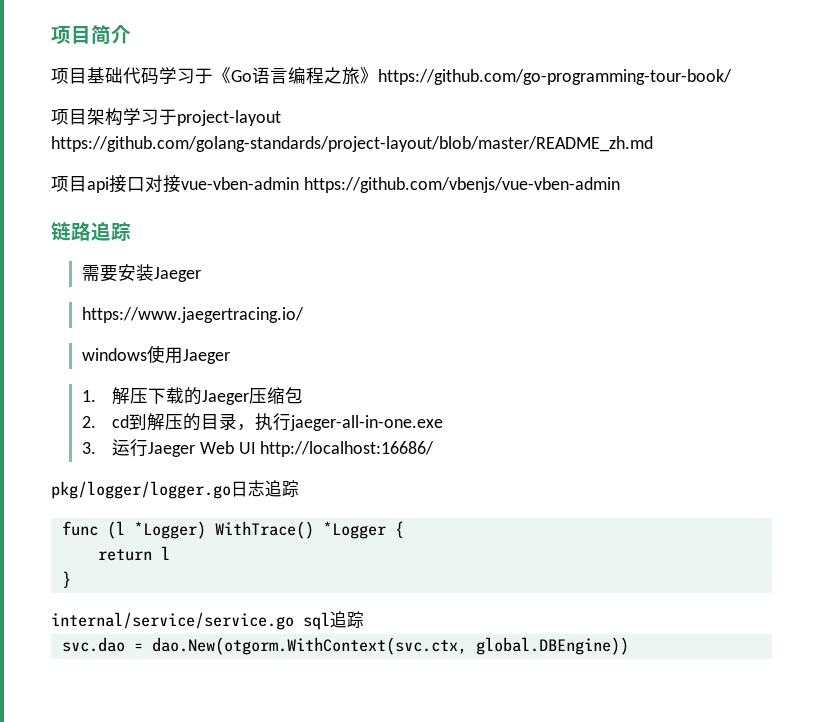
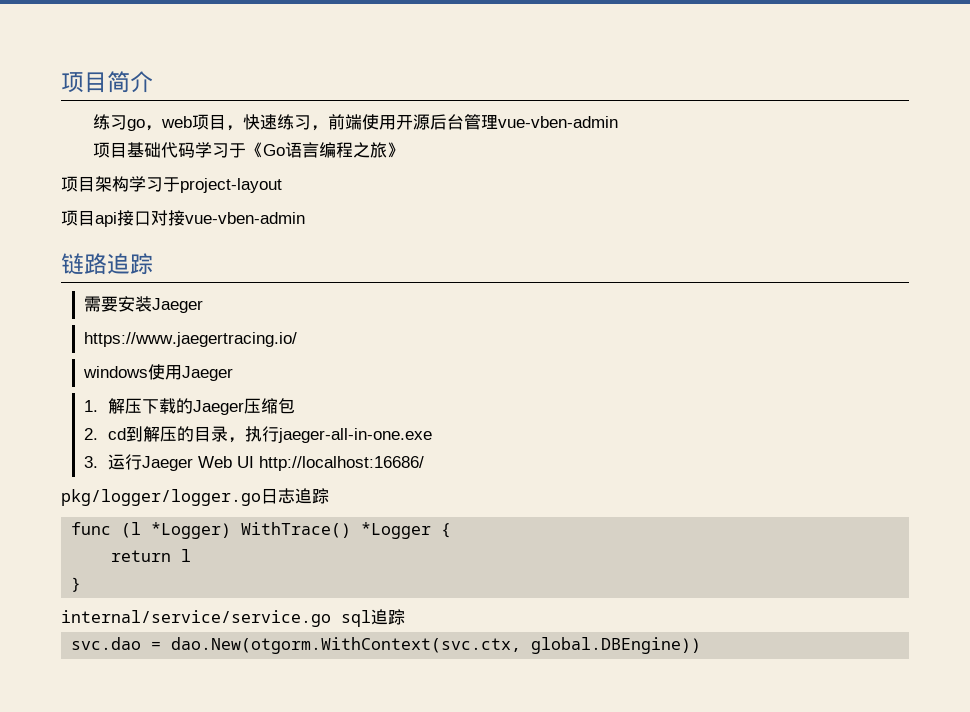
(131, 34) none -> [93,114,619,131] // 练习go，web项目，快速练习，前端使用开源后台管理vue-vben-admin
[378,69,732,85] https://github.com/go-programming-tour-book/ -> (405, 150) none
[51,136,653,152] https://github.com/golang-standards/project-layout/blob/master/README_zh.md -> (282, 185) none
[303,177,620,193] https://github.com/vbenjs/vue-vben-admin -> (305, 218) none

